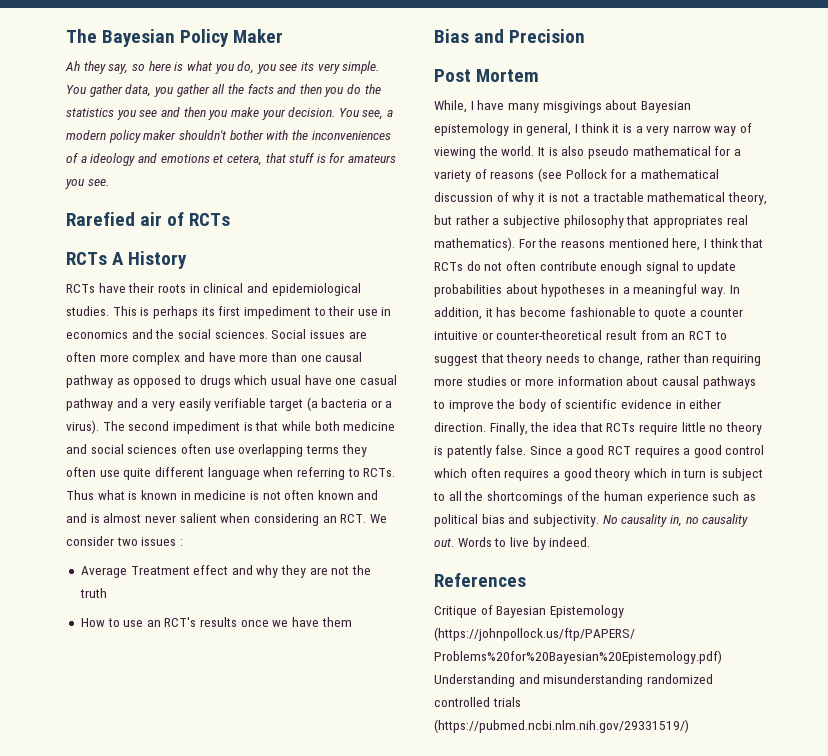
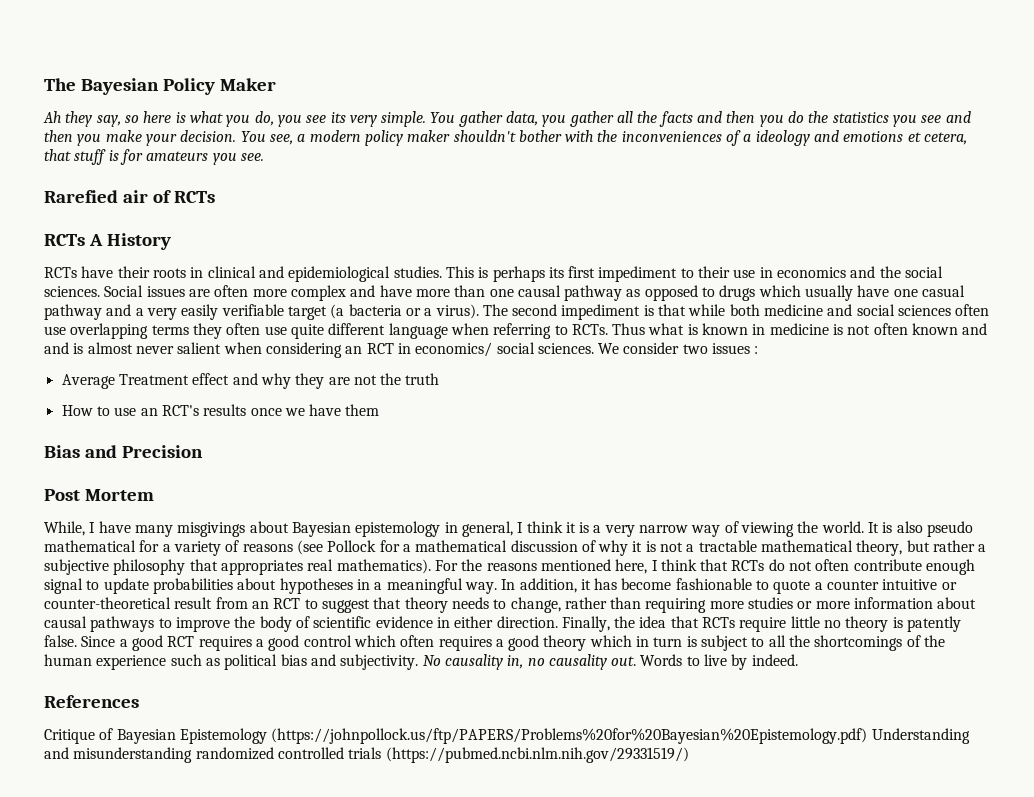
[270,375,301,385] usual -> [805,285,854,301] usually
[340,514,367,523] RCT. -> [366,342,594,357] RCT in economics/ social sciences.

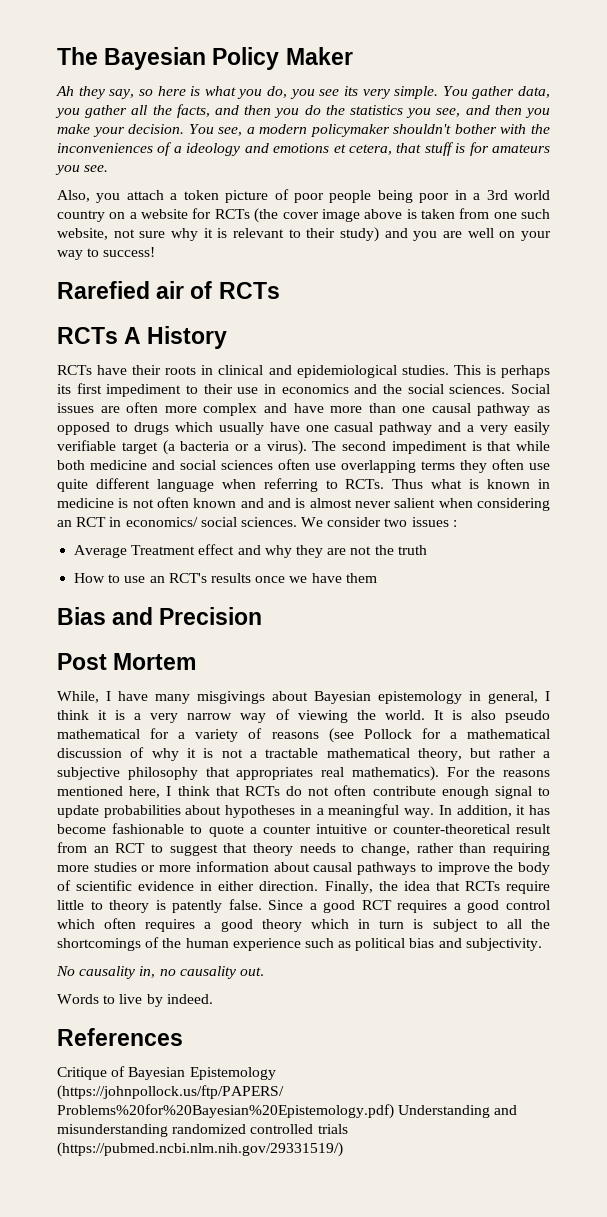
[658,111,693,127] facts -> [176,104,210,118] facts,
[921,115,942,123] see -> [436,108,461,117] see,
[364,130,451,146] policy maker -> [310,124,390,137] policymaker
(264, 157) none -> [57,189,551,203] [57,208,550,223] [57,227,551,242] [57,247,156,260] // Also, you attach a token picture of poor people being poor in a 3rd world country on a website for RCTs (the cover image above is taken from one such website, not sure why it is relevant to their study) and you are well on your way to success!
[824,620,842,628] no -> [90,901,103,910] to
(419, 662) none -> (542, 944) //
(637, 661) none -> (264, 971) //

